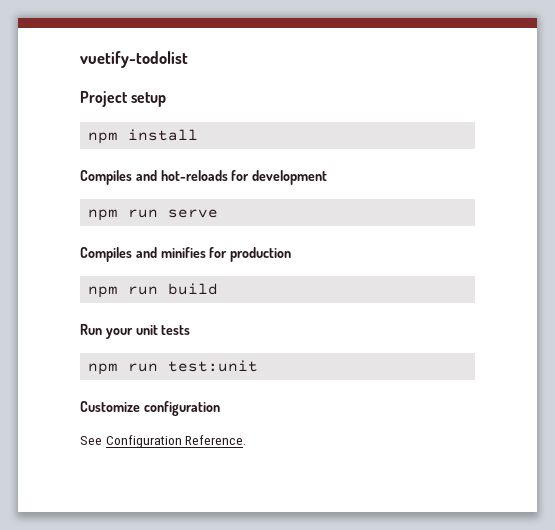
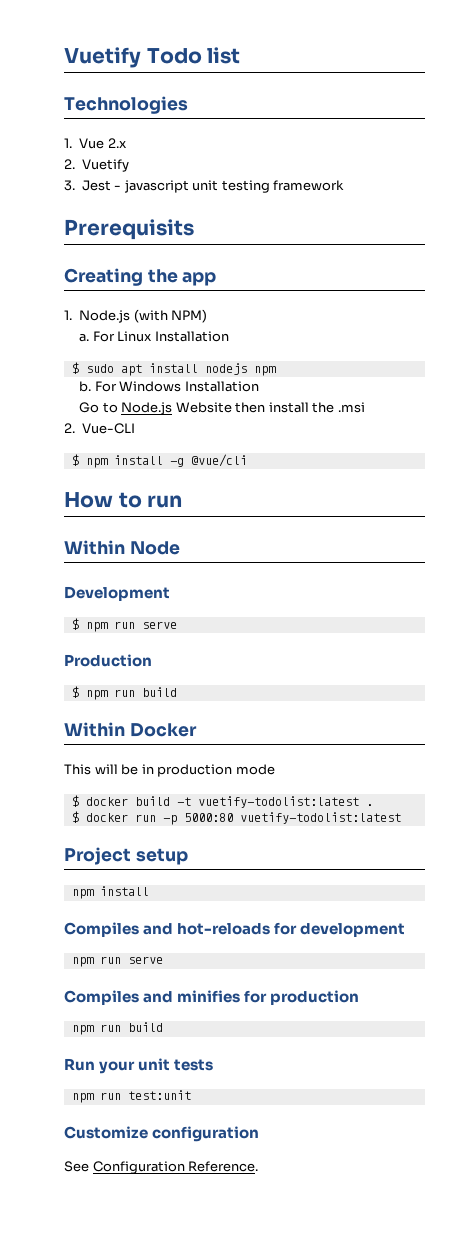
[80,51,188,68] vuetify-todolist -> [64,47,241,68] [64,96,188,114] [64,138,127,149] [64,159,129,172] [64,180,345,193] [64,219,194,240] [64,268,217,286] [64,309,208,323] [79,331,229,342] [71,362,276,376] [79,381,259,392] [79,402,365,415] [64,423,135,434] [71,454,247,468] [64,492,183,508] [64,540,180,555] [64,586,170,601] [71,618,177,632] [64,654,152,667] [71,686,177,700] [64,722,197,737] [64,764,275,777] [71,795,373,808] [71,811,401,825] Vuetify Todo list // Technologies // 1. Vue 2.x // 2. Vuetify // 3. Jest - javascript unit testing framework // Prerequisits // Creating the app // 1. Node.js (with NPM) // a. For Linux Installation // $ sudo apt install nodejs npm // b. For Windows Installation // Go to Node.js Website then install the .msi // 2. Vue-CLI // $ npm install -g @vue/cli // How to run // Within Node // Development // $ npm run serve // Production // $ npm run build // Within Docker // This will be in production mode // $ docker build -t vuetify-todolist:latest . // $ docker run -p 5000:80 vuetify-todolist:latest

